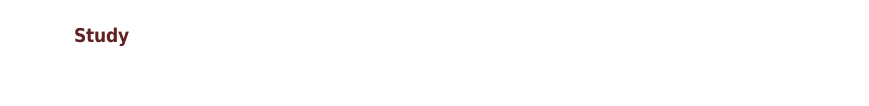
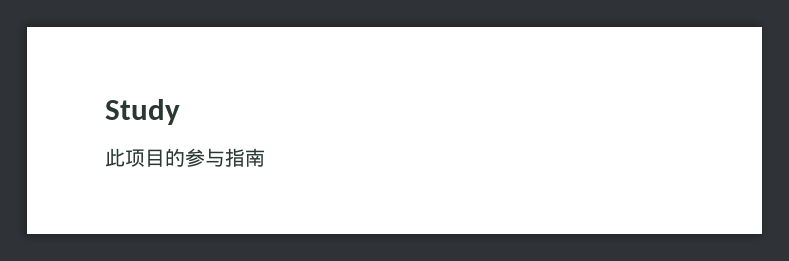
(129, 37) none -> [105,148,265,167] // 此项目的参与指南

